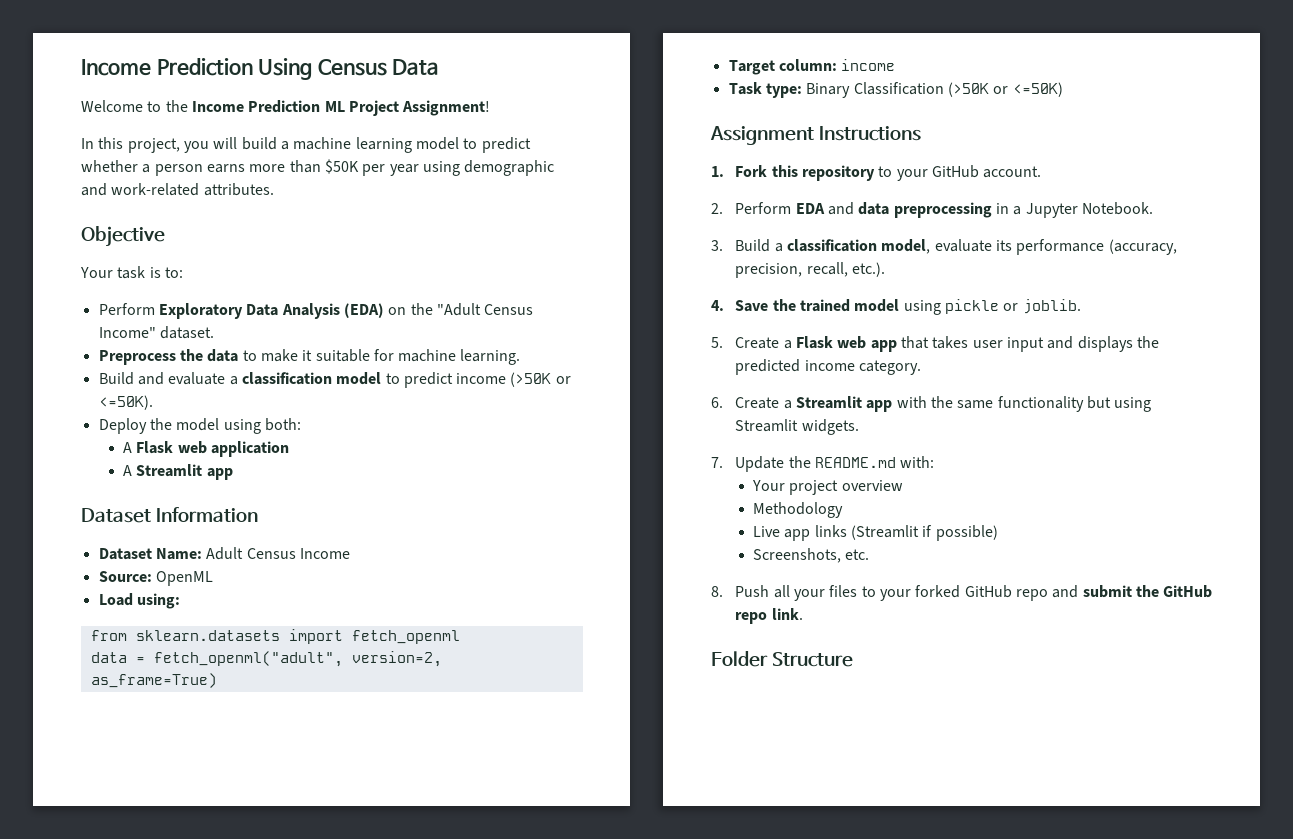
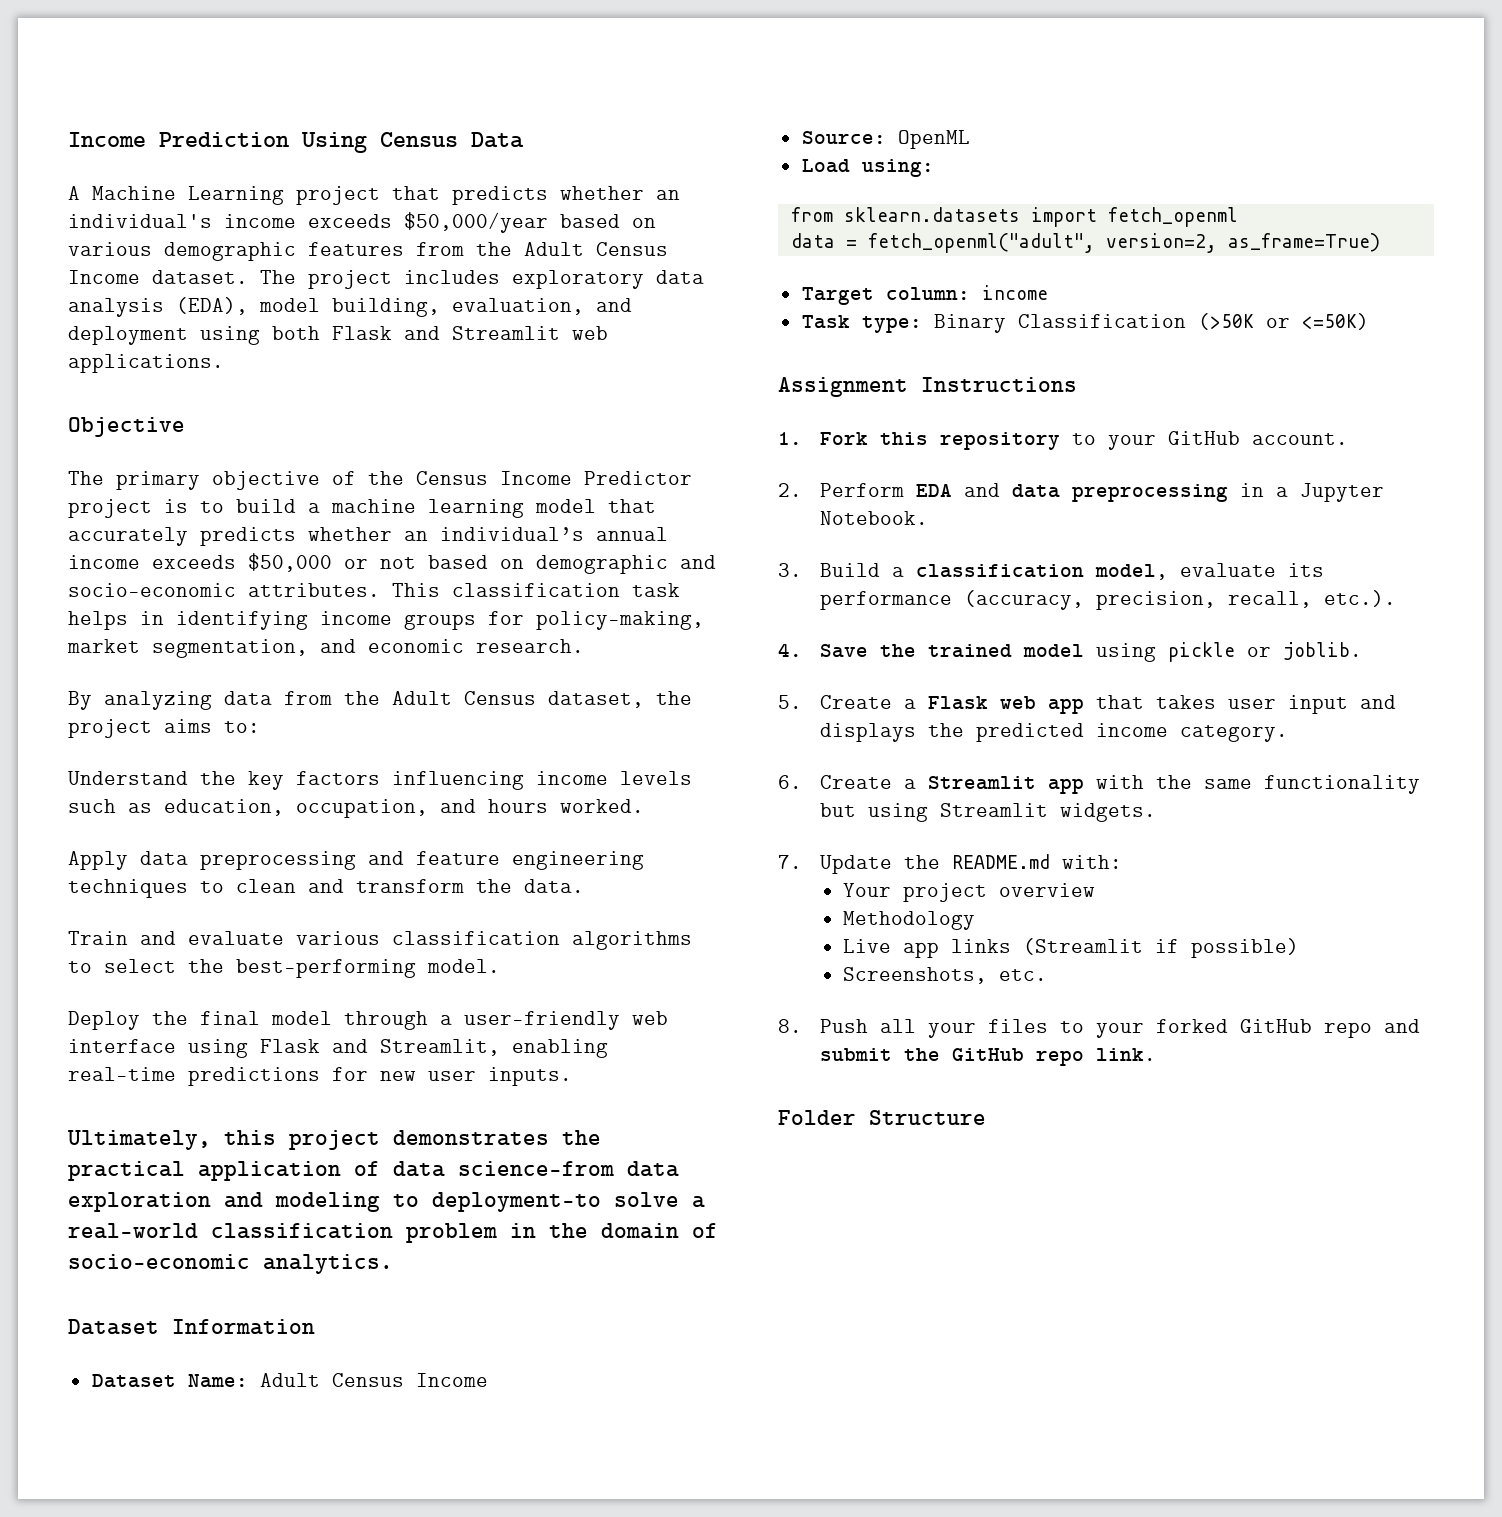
[81,100,491,116] [81,137,238,153] Welcome to the Income Prediction ML Project Assignment! // In this project, you will -> [68,186,680,205] [68,212,656,233] [68,242,668,261] [68,270,704,289] [68,297,632,317] [68,326,608,345] [68,354,224,373] [68,417,185,437] [68,471,692,490] [68,499,224,518] A Machine Learning project that predicts whether an individual's income exceeds $50,000/year based on various demographic features from the Adult Census Income dataset. The project includes exploratory data analysis (EDA), model building, evaluation, and deployment using both Flask and Streamlit web applications. // Objective // The primary objective of the Census Income Predictor project is to
[463,137,531,153] [81,159,460,176] to predict whether a person earns more than $50K per year using -> [608,499,656,513] [68,527,668,546] [68,553,524,572] that accurately predicts whether an individual’s annual income exceeds $50,000 or not based on
[111,183,200,196] work-related -> [68,583,236,597] socio-economic
[81,226,165,247] [80,266,183,279] [98,303,534,319] [98,326,214,339] [98,349,521,365] [98,372,571,388] [98,395,153,410] [98,418,301,434] [123,441,290,457] [123,464,233,480] // Objective // Your task is to: // Perform Exploratory Data Analysis (EDA) on the "Adult Census Income" dataset. // Preprocess the data to make it suitable for machine learning. // Build and evaluate a classification model to predict income (>50K or <=50K). // Deploy the model using both: // A Flask web application // A Streamlit app -> [392,583,680,597] [68,611,704,630] [67,639,584,658] [68,691,692,710] [68,719,260,738] [68,771,692,790] [68,799,644,818] [68,851,644,870] [68,879,584,898] [68,931,692,950] [68,959,500,978] [68,1011,668,1030] [68,1039,608,1058] [68,1067,572,1086] [67,1130,601,1150] [68,1161,679,1181] [68,1192,705,1212] [68,1223,718,1243] [68,1254,393,1274] This classification task helps in identifying income groups for policy-making, market segmentation, and economic research. // By analyzing data from the Adult Census dataset, the project aims to: // Understand the key factors influencing income levels such as education, occupation, and hours worked. // Apply data preprocessing and feature engineering techniques to clean and transform the data. // Train and evaluate various classification algorithms to select the best-performing model. // Deploy the final model through a user-friendly web interface using Flask and Streamlit, enabling real-time predictions for new user inputs. // Ultimately, this project demonstrates the practical application of data science—from data exploration and modeling to deployment—to solve a real-world classification problem in the domain of socio-economic analytics.

